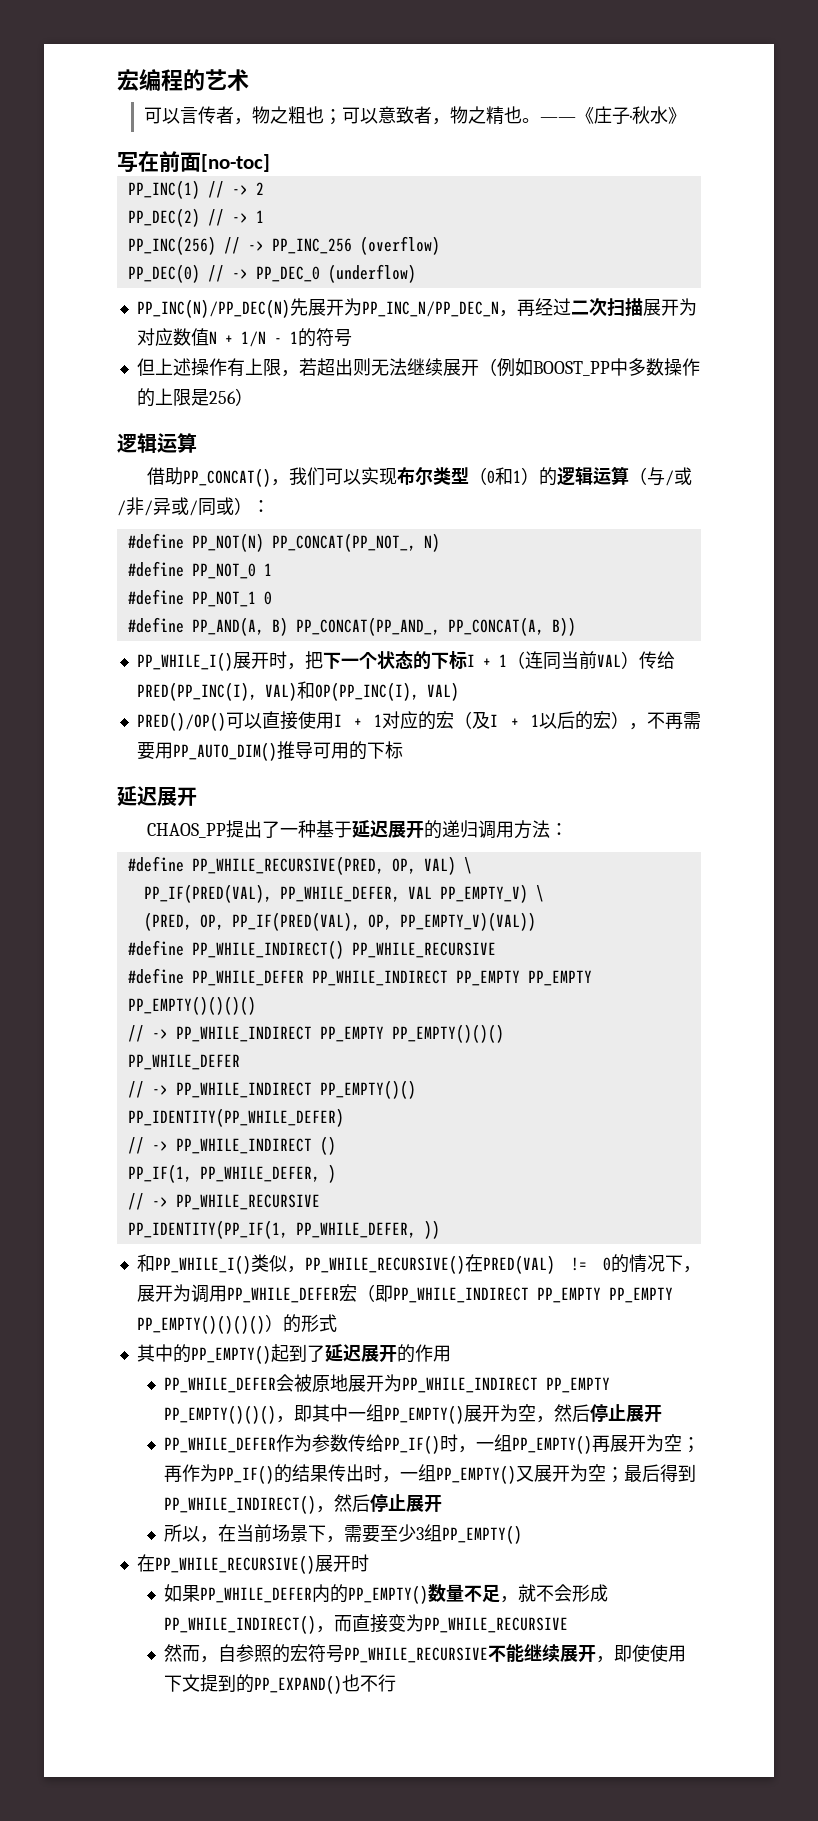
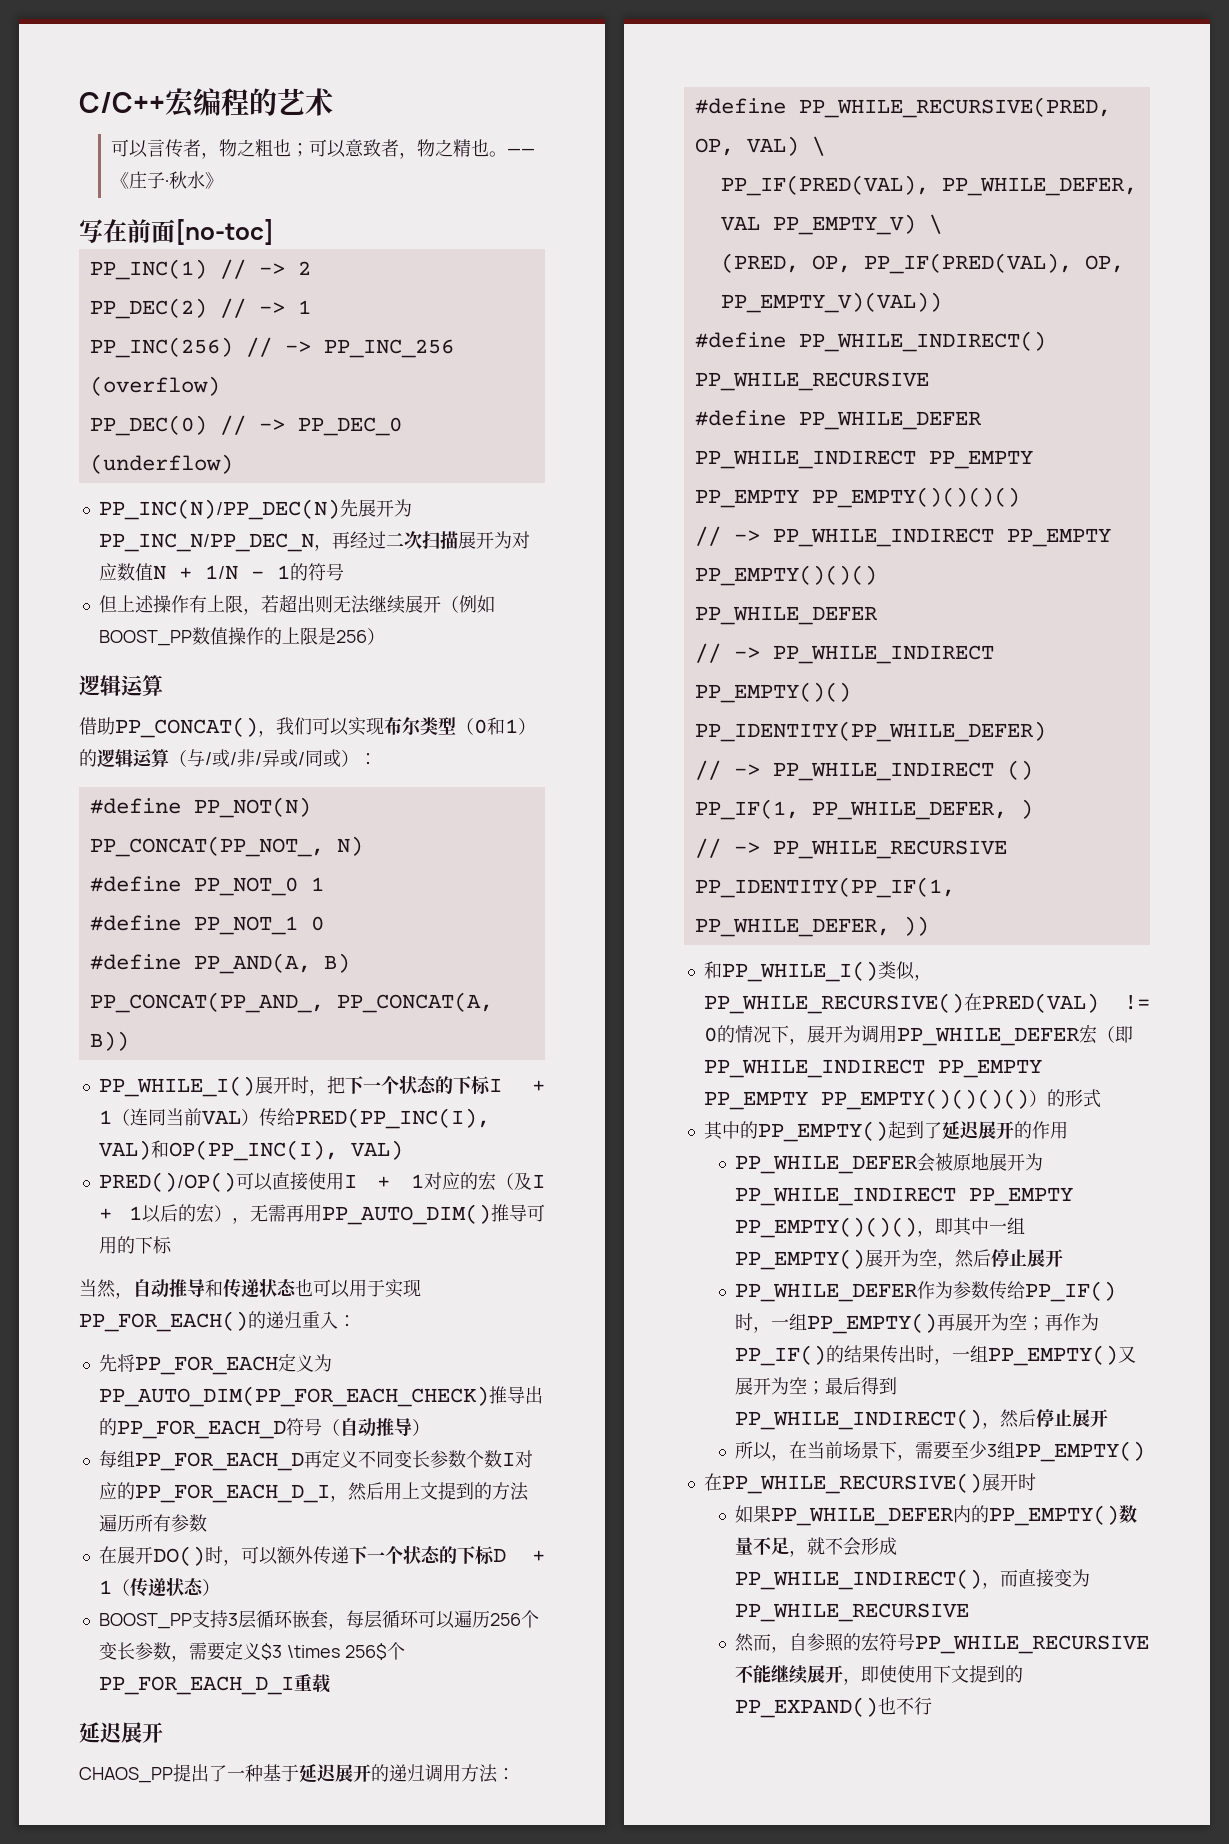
(117, 80) none -> [79,92,165,113] C/C++
[609,358,664,376] 中多数 -> [191,627,228,645] 数值
[647,712,701,730] [136,742,155,760] 不再需要 -> [250,1204,304,1222] 无需再
(403, 750) none -> [79,1278,421,1299] [79,1311,356,1332] [98,1353,332,1375] [98,1386,543,1407] [98,1418,430,1439] [98,1449,533,1471] [98,1482,529,1503] [98,1514,207,1532] [98,1545,545,1566] [98,1577,220,1597] [98,1610,539,1630] [98,1641,405,1662] [98,1674,331,1695] // 当然，自动推导和传递状态也可以用于实现PP_FOR_EACH()的递归重入： // 先将PP_FOR_EACH定义为PP_AUTO_DIM(PP_FOR_EACH_CHECK)推导出的PP_FOR_EACH_D符号（自动推导） // 每组PP_FOR_EACH_D再定义不同变长参数个数I对应的PP_FOR_EACH_D_I，然后用上文提到的方法遍历所有参数 // 在展开DO()时，可以额外传递下一个状态的下标D + 1（传递状态） // BOOST_PP支持3层循环嵌套，每层循环可以遍历256个变长参数，需要定义$3 \times 256$个PP_FOR_EACH_D_I重载

